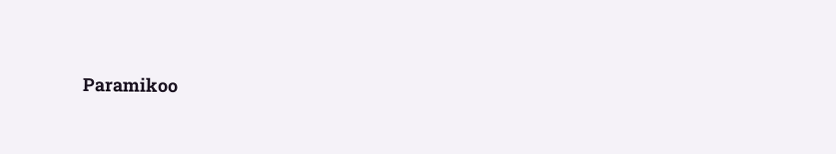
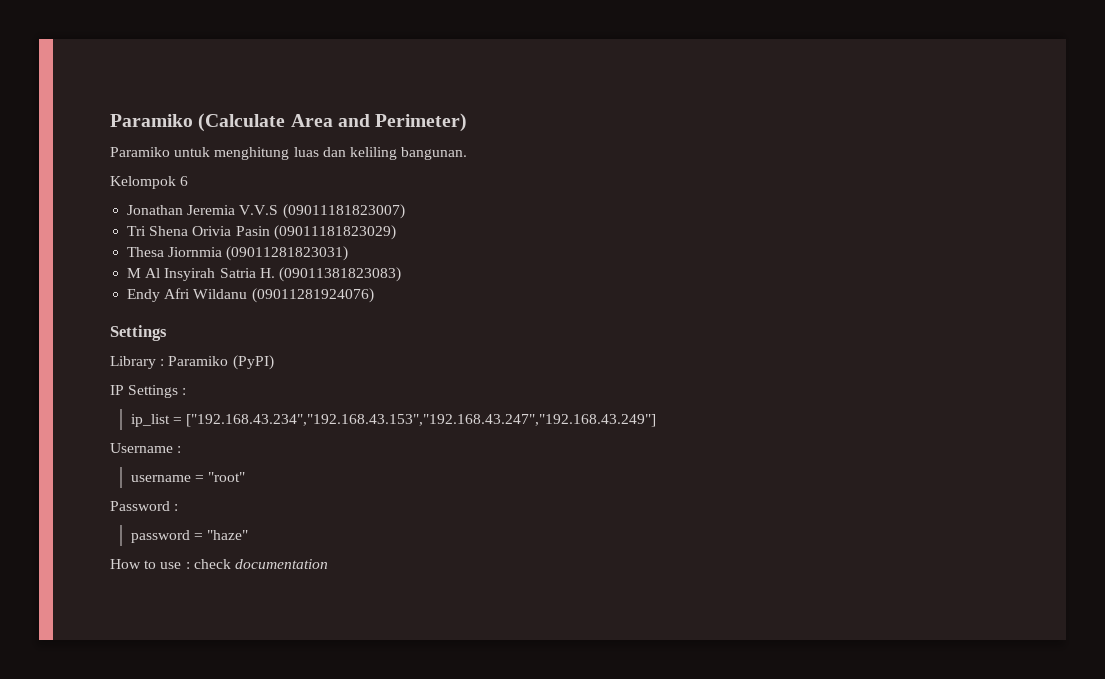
[82,77,178,94] Paramikoo -> [110,113,468,132] [110,147,468,160] [110,176,189,189] [127,204,405,219] [127,225,396,240] [127,246,349,261] [127,267,401,282] [127,288,374,303] [110,325,167,341] [110,355,274,370] [110,385,187,398] [130,414,657,427] [110,443,182,453] [130,472,246,482] [110,501,179,511] [130,530,249,543] [110,559,328,569] Paramiko (Calculate Area and Perimeter) // Paramiko untuk menghitung luas dan keliling bangunan. // Kelompok 6 // Jonathan Jeremia V.V.S (09011181823007) // Tri Shena Orivia Pasin (09011181823029) // Thesa Jiornmia (09011281823031) // M Al Insyirah Satria H. (09011381823083) // Endy Afri Wildanu (09011281924076) // Settings // Library : Paramiko (PyPI) // IP Settings : // ip_list = ["192.168.43.234","192.168.43.153","192.168.43.247","192.168.43.249"] // Username : // username = "root" // Password : // password = "haze" // How to use : check documentation

